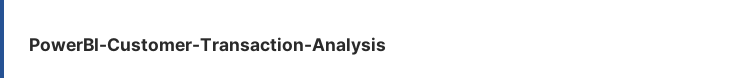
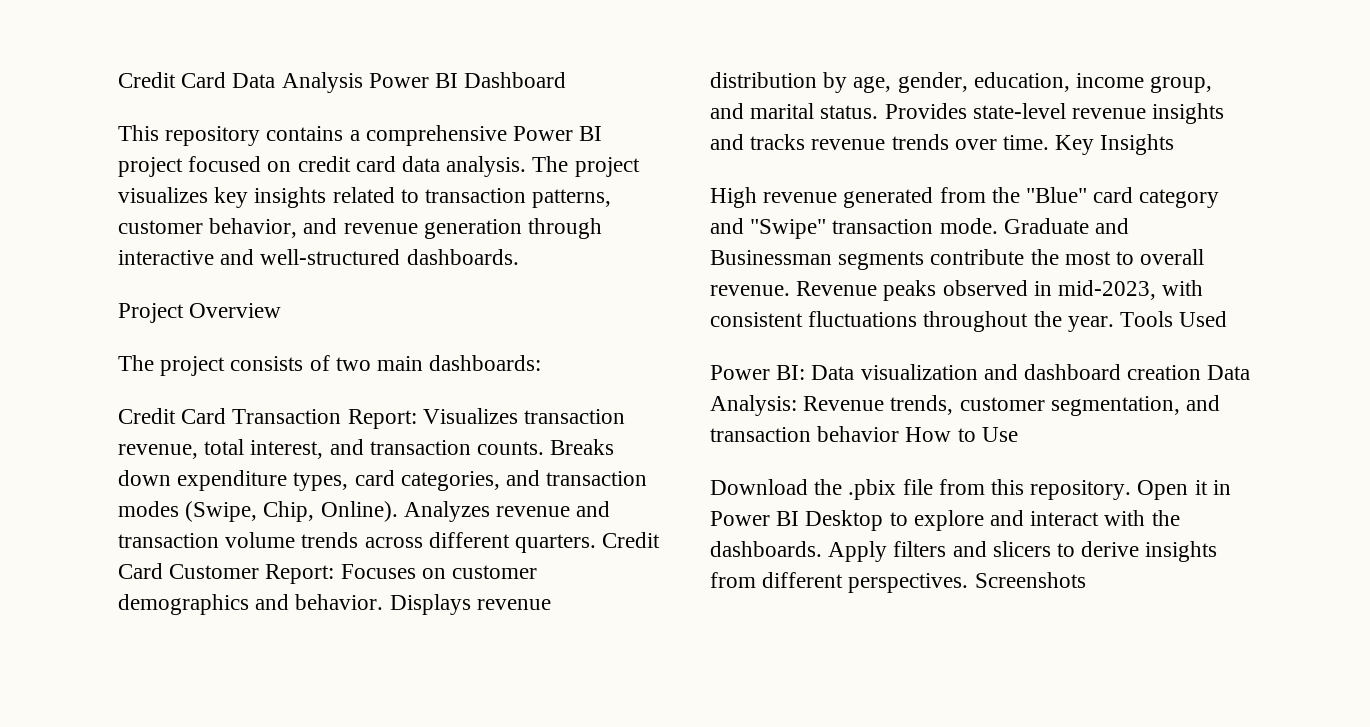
[29,37,386,55] PowerBI-Customer-Transaction-Analysis -> [118,72,567,93] [118,125,603,146] [118,156,640,177] [118,187,612,208] [118,218,603,239] [118,249,519,265] [118,303,282,323] [118,355,542,376] [118,408,626,429] [118,439,615,459] [118,470,648,491] [118,501,611,522] [118,532,661,553] [118,563,538,584] [118,594,551,615] [710,72,1213,93] [710,103,1225,124] [710,134,1175,155] [710,187,1220,208] [710,218,1130,239] [710,249,1205,270] [710,280,1204,301] [710,311,1228,332] [710,364,1251,380] [710,395,1221,416] [710,426,1018,442] [710,479,1231,500] [710,510,1180,531] [710,541,1218,562] [710,572,1086,593] Credit Card Data Analysis Power BI Dashboard // This repository contains a comprehensive Power BI project focused on credit card data analysis. The project visualizes key insights related to transaction patterns, customer behavior, and revenue generation through interactive and well-structured dashboards. // Project Overview // The project consists of two main dashboards: // Credit Card Transaction Report: Visualizes transaction revenue, total interest, and transaction counts. Breaks down expenditure types, card categories, and transaction modes (Swipe, Chip, Online). Analyzes revenue and transaction volume trends across different quarters. Credit Card Customer Report: Focuses on customer demographics and behavior. Displays revenue distribution by age, gender, education, income group, and marital status. Provides state-level revenue insights and tracks revenue trends over time. Key Insights // High revenue generated from the "Blue" card category and "Swipe" transaction mode. Graduate and Businessman segments contribute the most to overall revenue. Revenue peaks observed in mid-2023, with consistent fluctuations throughout the year. Tools Used // Power BI: Data visualization and dashboard creation Data Analysis: Revenue trends, customer segmentation, and transaction behavior How to Use // Download the .pbix file from this repository. Open it in Power BI Desktop to explore and interact with the dashboards. Apply filters and slicers to derive insights from different perspectives. Screenshots

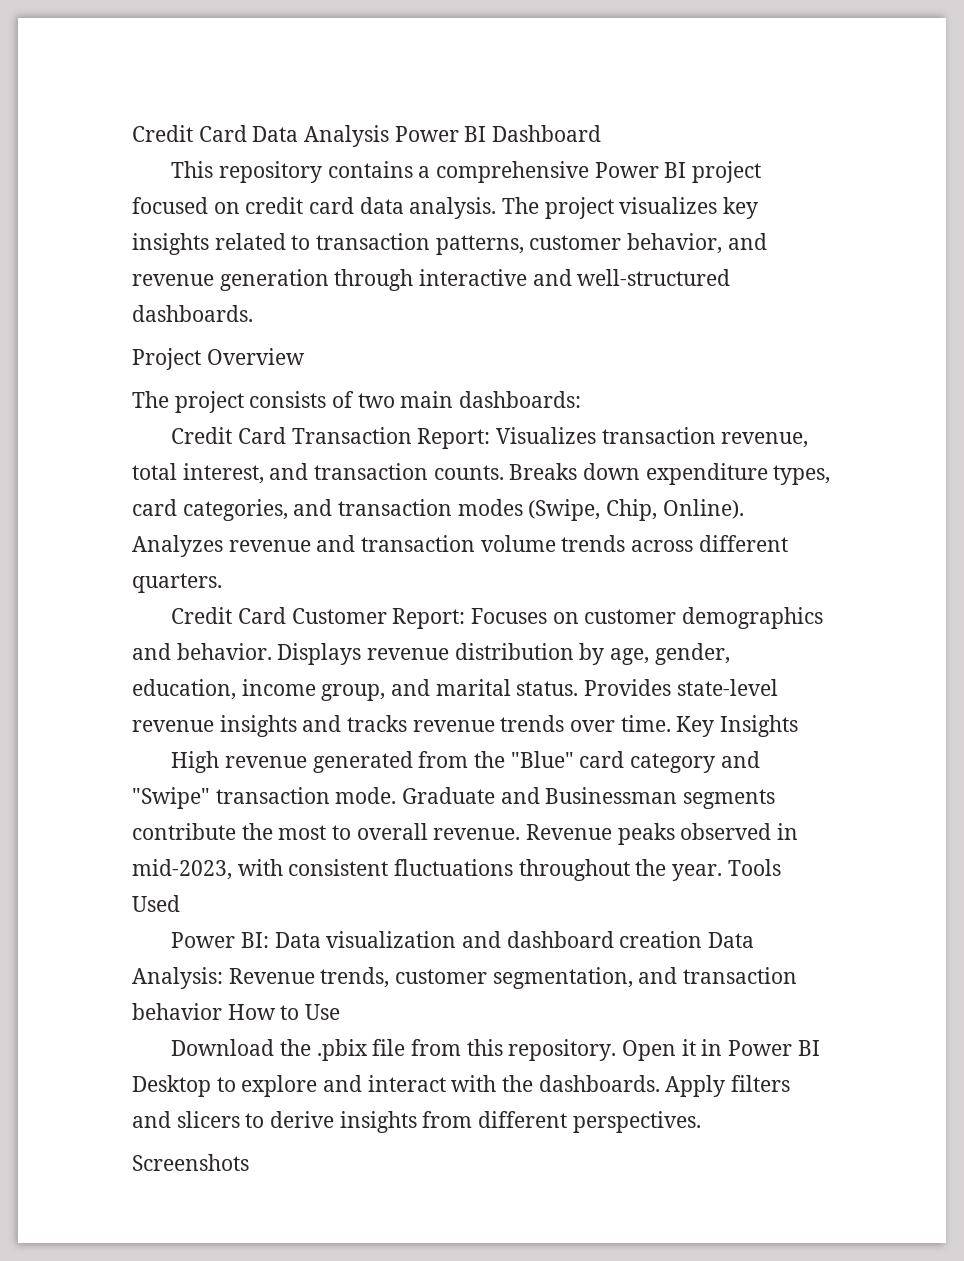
(597, 543) none -> (222, 583) //
(969, 583) none -> (701, 1122) //

